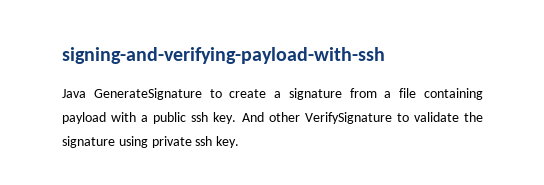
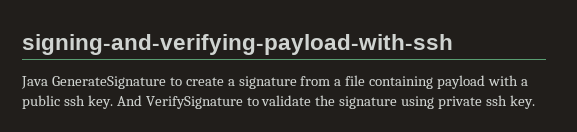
[268,112,300,122] other -> (142, 100) none

